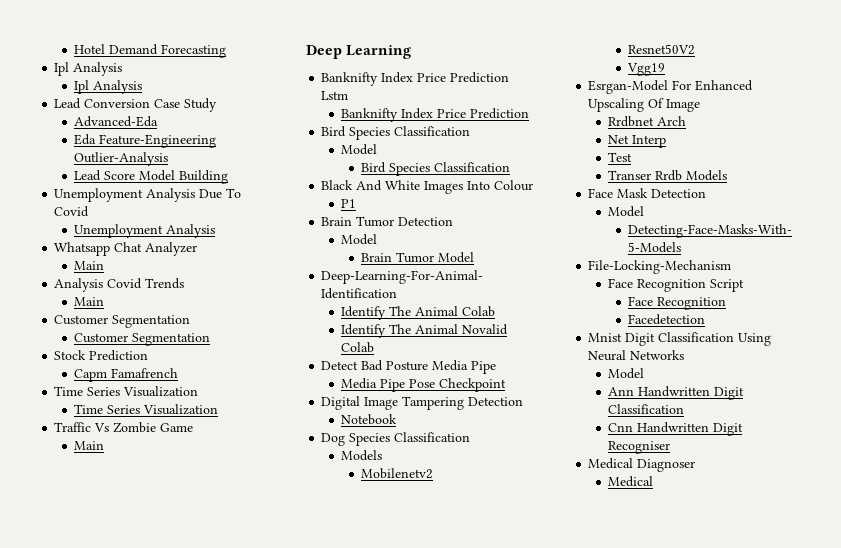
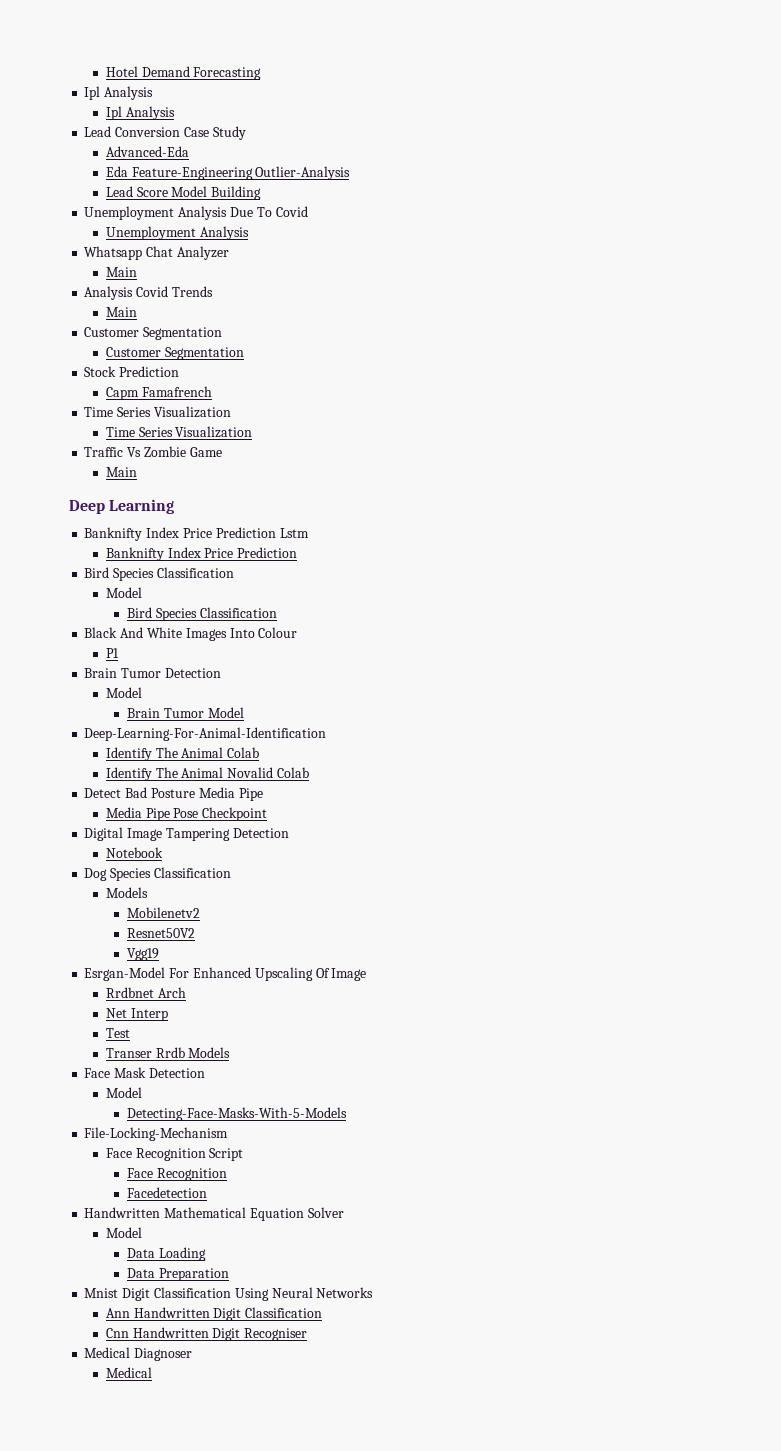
(706, 319) none -> [84,1207,344,1221] [105,1227,142,1238] [127,1247,206,1261] [127,1268,229,1281] // Handwritten Mathematical Equation Solver // Model // Data Loading // Data Preparation
[608,368,645,379] // Model -> (374, 1292) none

